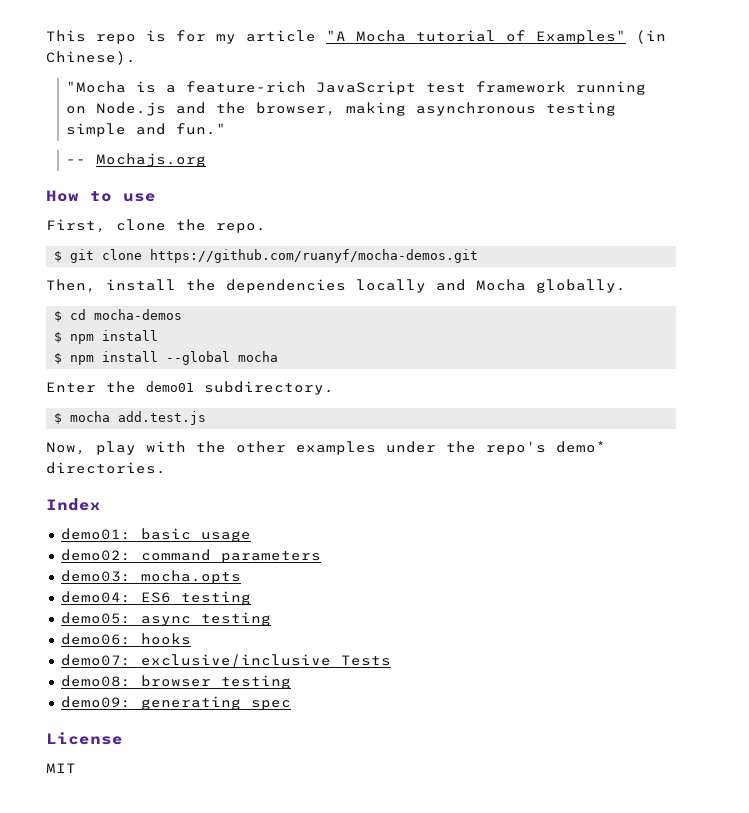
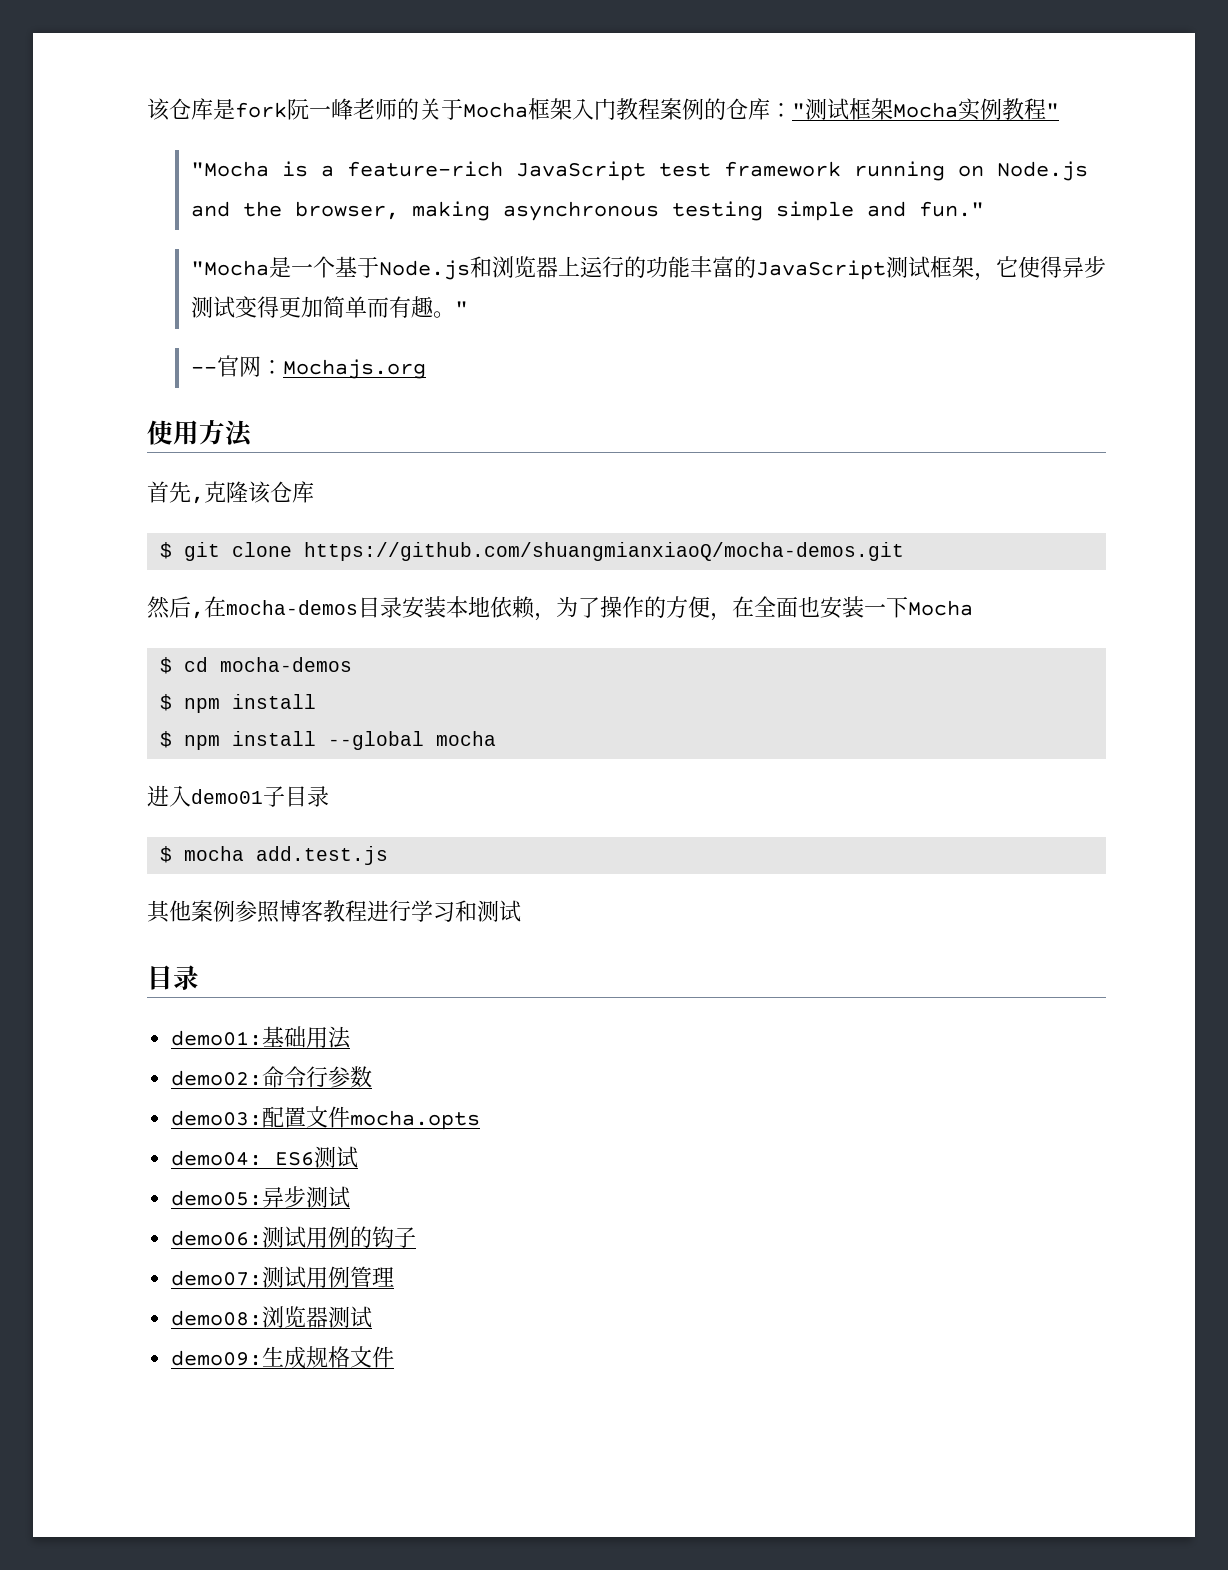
[46,30,666,44] [46,51,136,65] This repo is for my article "A Mocha tutorial of Examples" (in Chinese). -> [147,98,1059,121] 该仓库是fork阮一峰老师的关于Mocha框架入门教程案例的仓库："测试框架Mocha实例教程"
(227, 129) none -> [190,256,1106,281] [190,296,468,318] // "Mocha是一个基于Node.js和浏览器上运行的功能丰富的JavaScript测试框架，它使得异步测试变得更加简单而有趣。"
(87, 161) none -> [216,355,283,377] 官网：
[46,190,156,202] [46,219,266,233] [54,249,479,263] [46,279,626,293] How to use // First, clone the repo. // $ git clone https://github.com/ruanyf/mocha-demos.git // Then, install the dependencies locally and Mocha globally. -> [147,420,253,447] [147,481,314,504] [160,542,905,561] [147,596,973,621] 使用方法 // 首先,克隆该仓库 // $ git clone https://github.com/shuangmianxiaoQ/mocha-demos.git // 然后,在mocha-demos目录安装本地依赖，为了操作的方便，在全面也安装一下Mocha
[46,381,334,395] Enter the demo01 subdirectory. -> [147,785,329,807] 进入demo01子目录
[46,441,606,455] [46,462,166,474] [46,498,101,511] Now, play with the other examples under the repo's demo* directories. // Index -> [147,900,521,923] [147,965,199,990] 其他案例参照博客教程进行学习和测试 // 目录
[140,528,251,542] basic usage -> [262,1026,352,1049] 基础用法
[140,549,321,563] command parameters -> [262,1066,373,1088] 命令行参数
(131, 576) none -> [262,1106,351,1128] 配置文件
[180,591,251,605] testing -> [314,1146,359,1168] 测试
[140,612,271,626] async testing -> [262,1186,351,1208] 异步测试
[140,633,191,645] [60,654,391,667] hooks // demo07: exclusive/inclusive Tests -> [262,1226,417,1248] [171,1266,395,1288] 测试用例的钩子 // demo07:测试用例管理
[140,675,291,689] browser testing -> [262,1306,373,1328] 浏览器测试
[140,696,291,710] [46,732,123,745] [46,763,76,773] generating spec // License // MIT -> [262,1346,395,1369] 生成规格文件

